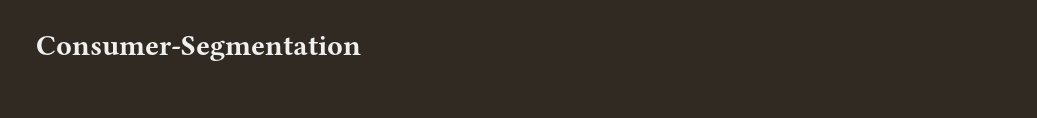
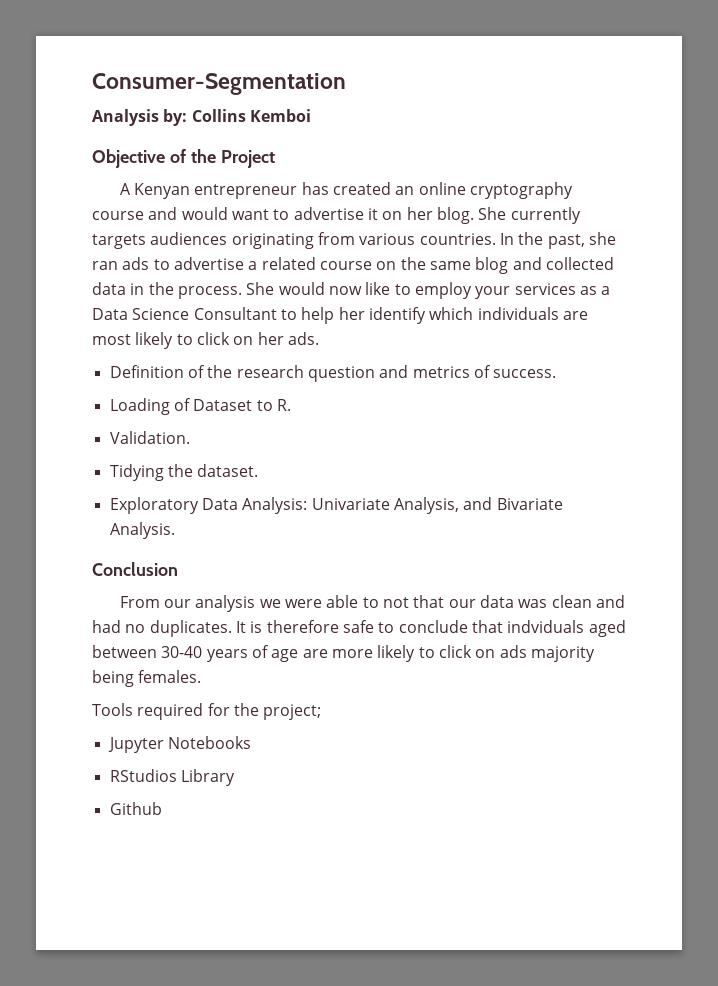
(361, 48) none -> [92,109,311,126] [92,149,275,168] [119,182,574,199] [92,207,581,224] [92,232,616,249] [92,257,614,274] [92,282,611,299] [92,307,588,324] [92,332,319,349] [109,365,557,382] [109,398,291,415] [109,431,190,444] [109,464,259,481] [109,497,563,514] [109,522,175,539] [92,562,178,576] [119,595,625,612] [92,620,626,637] [92,645,595,662] [92,670,202,687] [92,703,322,720] [107,736,251,753] [109,769,235,786] [109,802,162,815] // Analysis by: Collins Kemboi // Objective of the Project // A Kenyan entrepreneur has created an online cryptography course and would want to advertise it on her blog. She currently targets audiences originating from various countries. In the past, she ran ads to advertise a related course on the same blog and collected data in the process. She would now like to employ your services as a Data Science Consultant to help her identify which individuals are most likely to click on her ads. // Definition of the research question and metrics of success. // Loading of Dataset to R. // Validation. // Tidying the dataset. // Exploratory Data Analysis: Univariate Analysis, and Bivariate Analysis. // Conclusion // From our analysis we were able to not that our data was clean and had no duplicates. It is therefore safe to conclude that indviduals aged between 30-40 years of age are more likely to click on ads majority being females. // Tools required for the project; // Jupyter Notebooks // RStudios Library // Github

